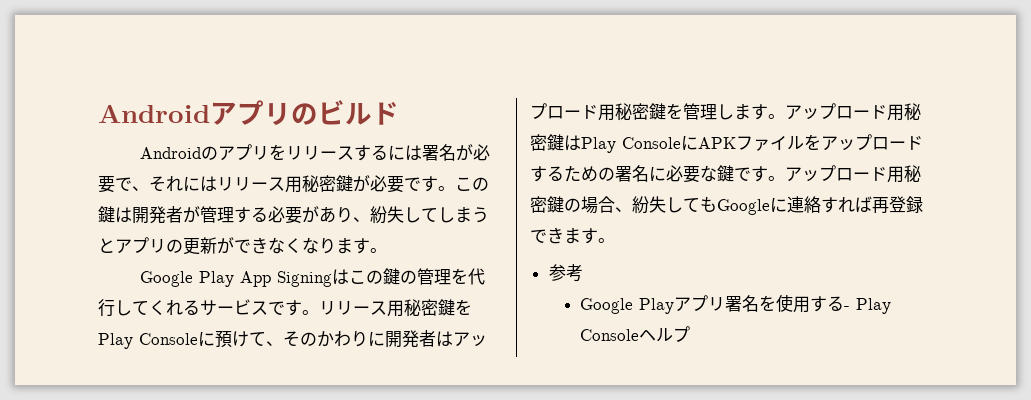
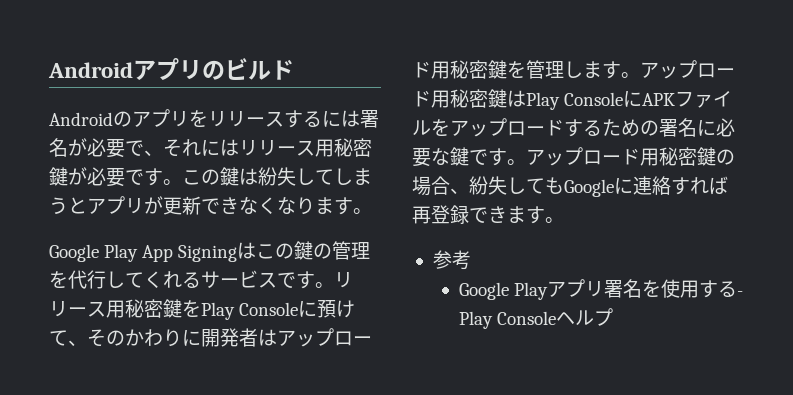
[132,206,370,224] 開発者が管理する必要があり、 -> (258, 176) none
[166,237,234,255] の更新が -> [144,196,201,215] が更新

